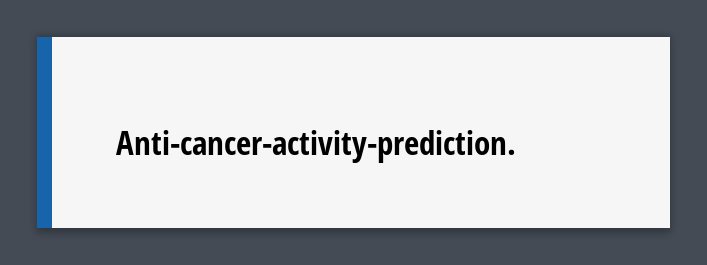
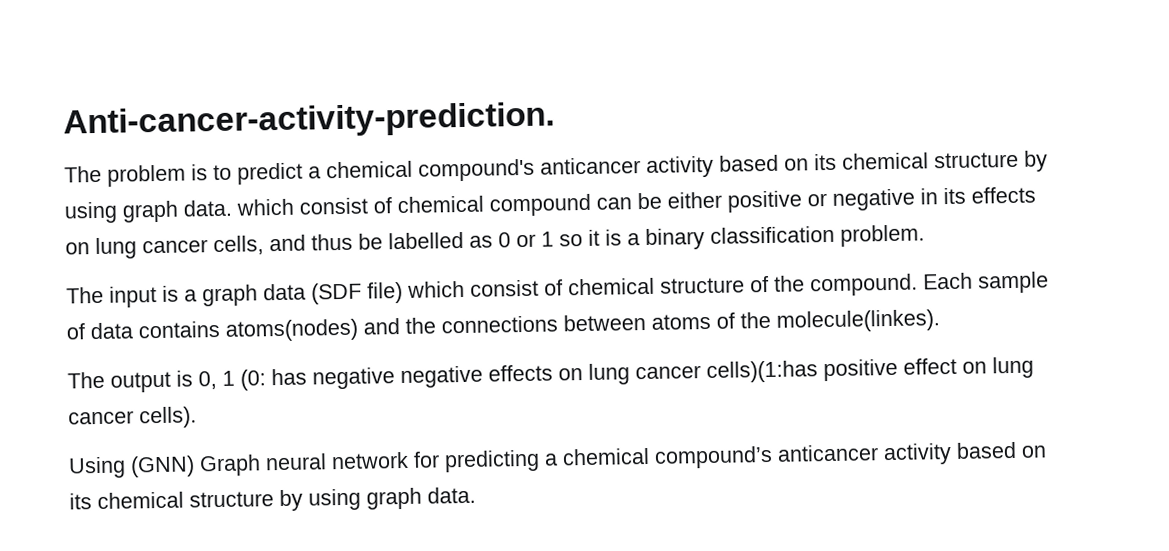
(516, 146) none -> [64,150,1048,187] [64,186,1036,224] [65,224,925,260] [66,271,1049,308] [66,309,940,342] [67,356,1034,393] [68,406,197,429] [68,441,1047,479] [69,486,476,512] // The problem is to predict a chemical compound's anticancer activity based on its chemical structure by using graph data. which consist of chemical compound can be either positive or negative in its effects on lung cancer cells, and thus be labelled as 0 or 1 so it is a binary classification problem. // The input is a graph data (SDF file) which consist of chemical structure of the compound. Each sample of data contains atoms(nodes) and the connections between atoms of the molecule(linkes). // The output is 0, 1 (0: has negative negative effects on lung cancer cells)(1:has positive effect on lung cancer cells). // Using (GNN) Graph neural network for predicting a chemical compound’s anticancer activity based on its chemical structure by using graph data.

